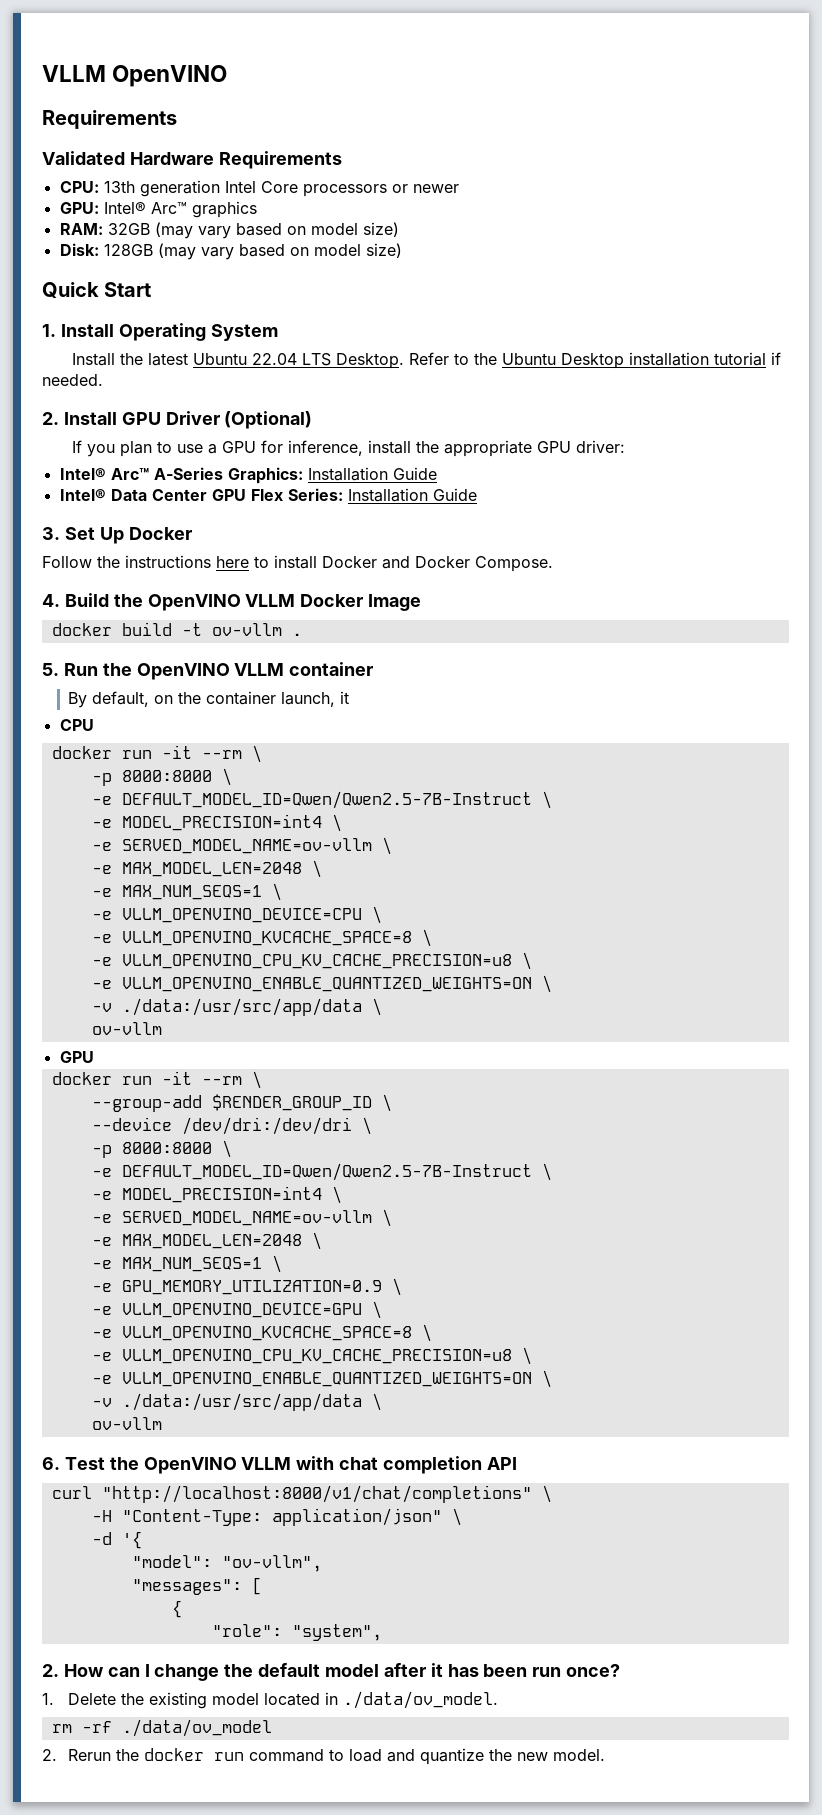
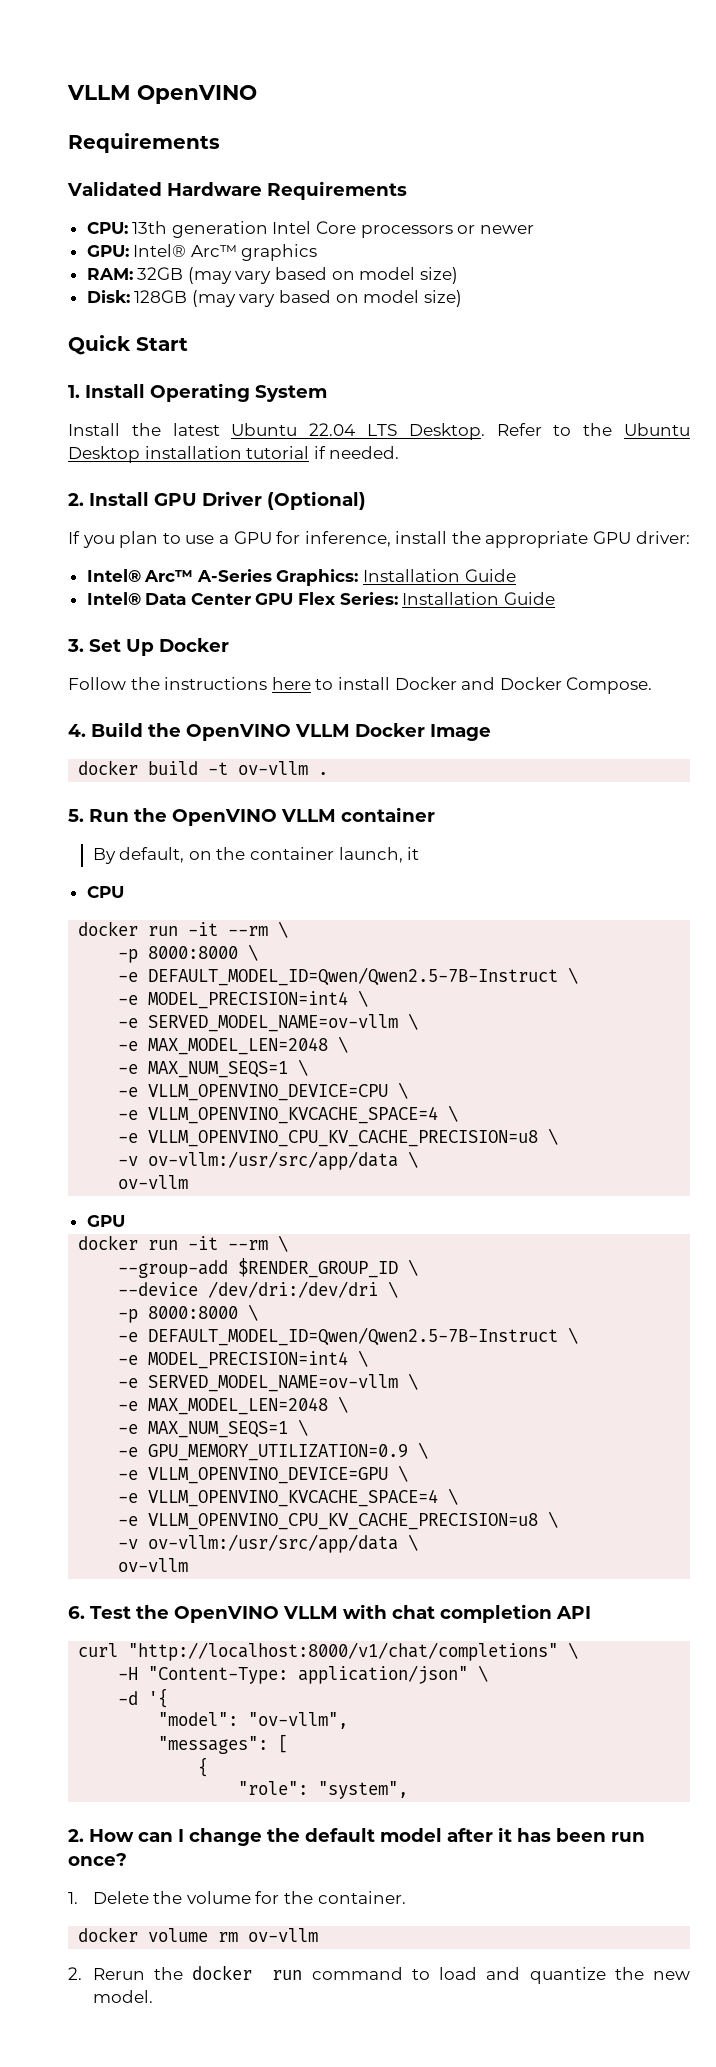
[121,929,432,947] [91,952,532,970] [91,975,552,993] [91,998,362,1016] VLLM_OPENVINO_KVCACHE_SPACE=8 \ // -e VLLM_OPENVINO_CPU_KV_CACHE_PRECISION=u8 \ // -e VLLM_OPENVINO_ENABLE_QUANTIZED_WEIGHTS=ON \ // -v ./data:/usr/src/app/data -> [148,1105,459,1124] [118,1128,559,1147] [118,1151,399,1170] VLLM_OPENVINO_KVCACHE_SPACE=4 \ // -e VLLM_OPENVINO_CPU_KV_CACHE_PRECISION=u8 \ // -v ov-vllm:/usr/src/app/data
[121,1324,432,1342] [91,1347,532,1365] [91,1370,552,1388] [91,1393,362,1411] VLLM_OPENVINO_KVCACHE_SPACE=8 \ // -e VLLM_OPENVINO_CPU_KV_CACHE_PRECISION=u8 \ // -e VLLM_OPENVINO_ENABLE_QUANTIZED_WEIGHTS=ON \ // -v ./data:/usr/src/app/data -> [148,1488,459,1507] [118,1511,559,1530] [118,1534,399,1553] VLLM_OPENVINO_KVCACHE_SPACE=4 \ // -e VLLM_OPENVINO_CPU_KV_CACHE_PRECISION=u8 \ // -v ov-vllm:/usr/src/app/data
[149,1691,499,1709] [51,1719,272,1737] existing model located in ./data/ov_model. // rm -rf ./data/ov_model -> [186,1891,406,1904] [78,1927,319,1942] volume for the container. // docker volume rm ov-vllm

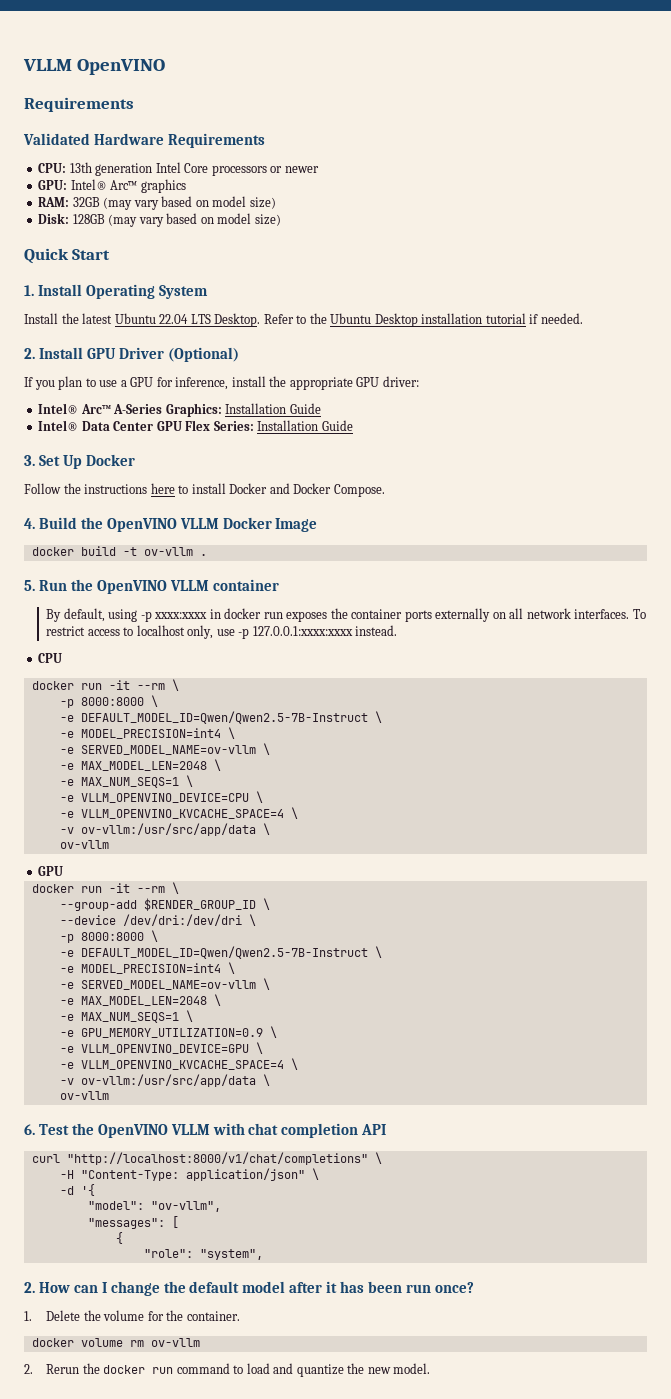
[188,847,420,863] on the container launch, it -> [108,608,646,622] [46,625,398,639] using -p xxxx:xxxx in docker run exposes the container ports externally on all network interfaces. To restrict access to localhost only, use -p 127.0.0.1:xxxx:xxxx instead.
[118,1128,559,1147] // -e VLLM_OPENVINO_CPU_KV_CACHE_PRECISION=u8 \ -> (298, 813) none
[118,1511,559,1530] // -e VLLM_OPENVINO_CPU_KV_CACHE_PRECISION=u8 \ -> (298, 1064) none

